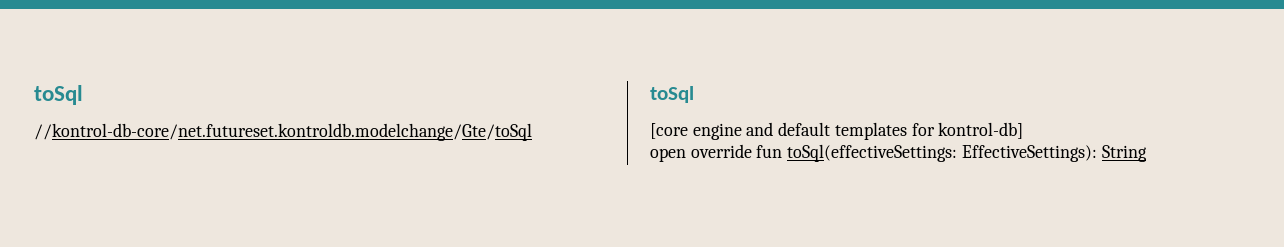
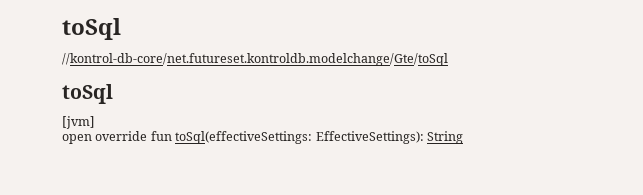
[650,122,1024,140] [core engine and default templates for kontrol-db] -> [62,116,95,129] [jvm]

